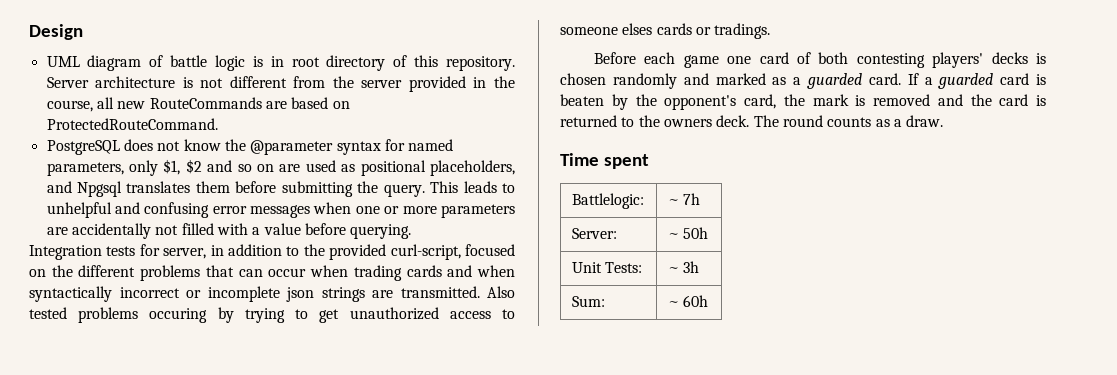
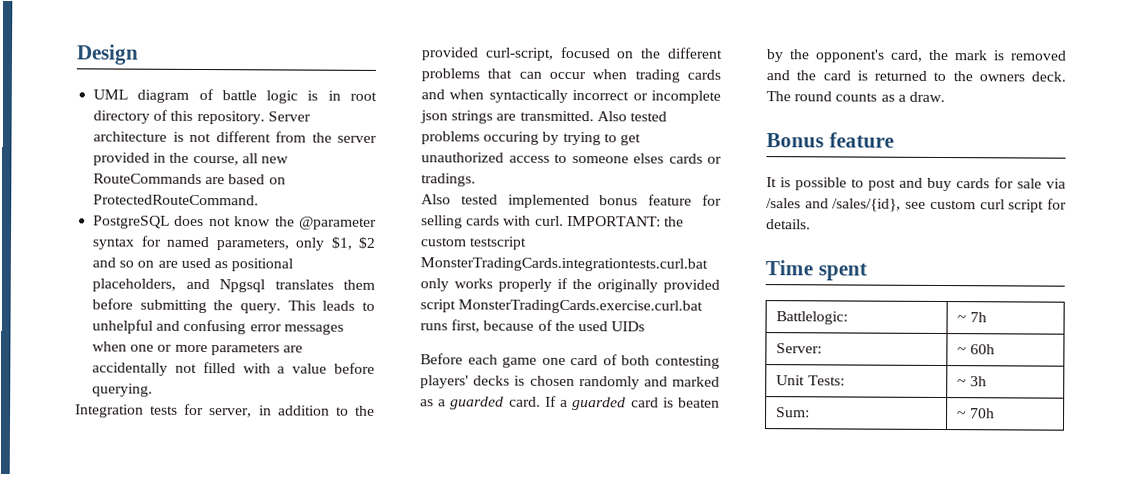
(771, 31) none -> [421,194,722,209] [421,215,684,229] [420,236,528,250] [420,257,708,272] [420,277,720,293] [420,299,704,314] [420,319,646,333] // Also tested implemented bonus feature for selling cards with curl. IMPORTANT: the custom testscript MonsterTradingCards.integrationtests.curl.bat only works properly if the originally provided script MonsterTradingCards.exercise.curl.bat runs first, because of the used UIDs
(944, 121) none -> [766,132,894,148] [766,177,1066,192] [766,198,1067,213] [766,219,811,230] // Bonus feature // It is possible to post and buy cards for sale via /sales and /sales/{id}, see custom curl script for details.
[682,227,708,239] 50h -> [969,344,995,355] 60h
[682,295,708,307] 60h -> [969,408,995,419] 70h

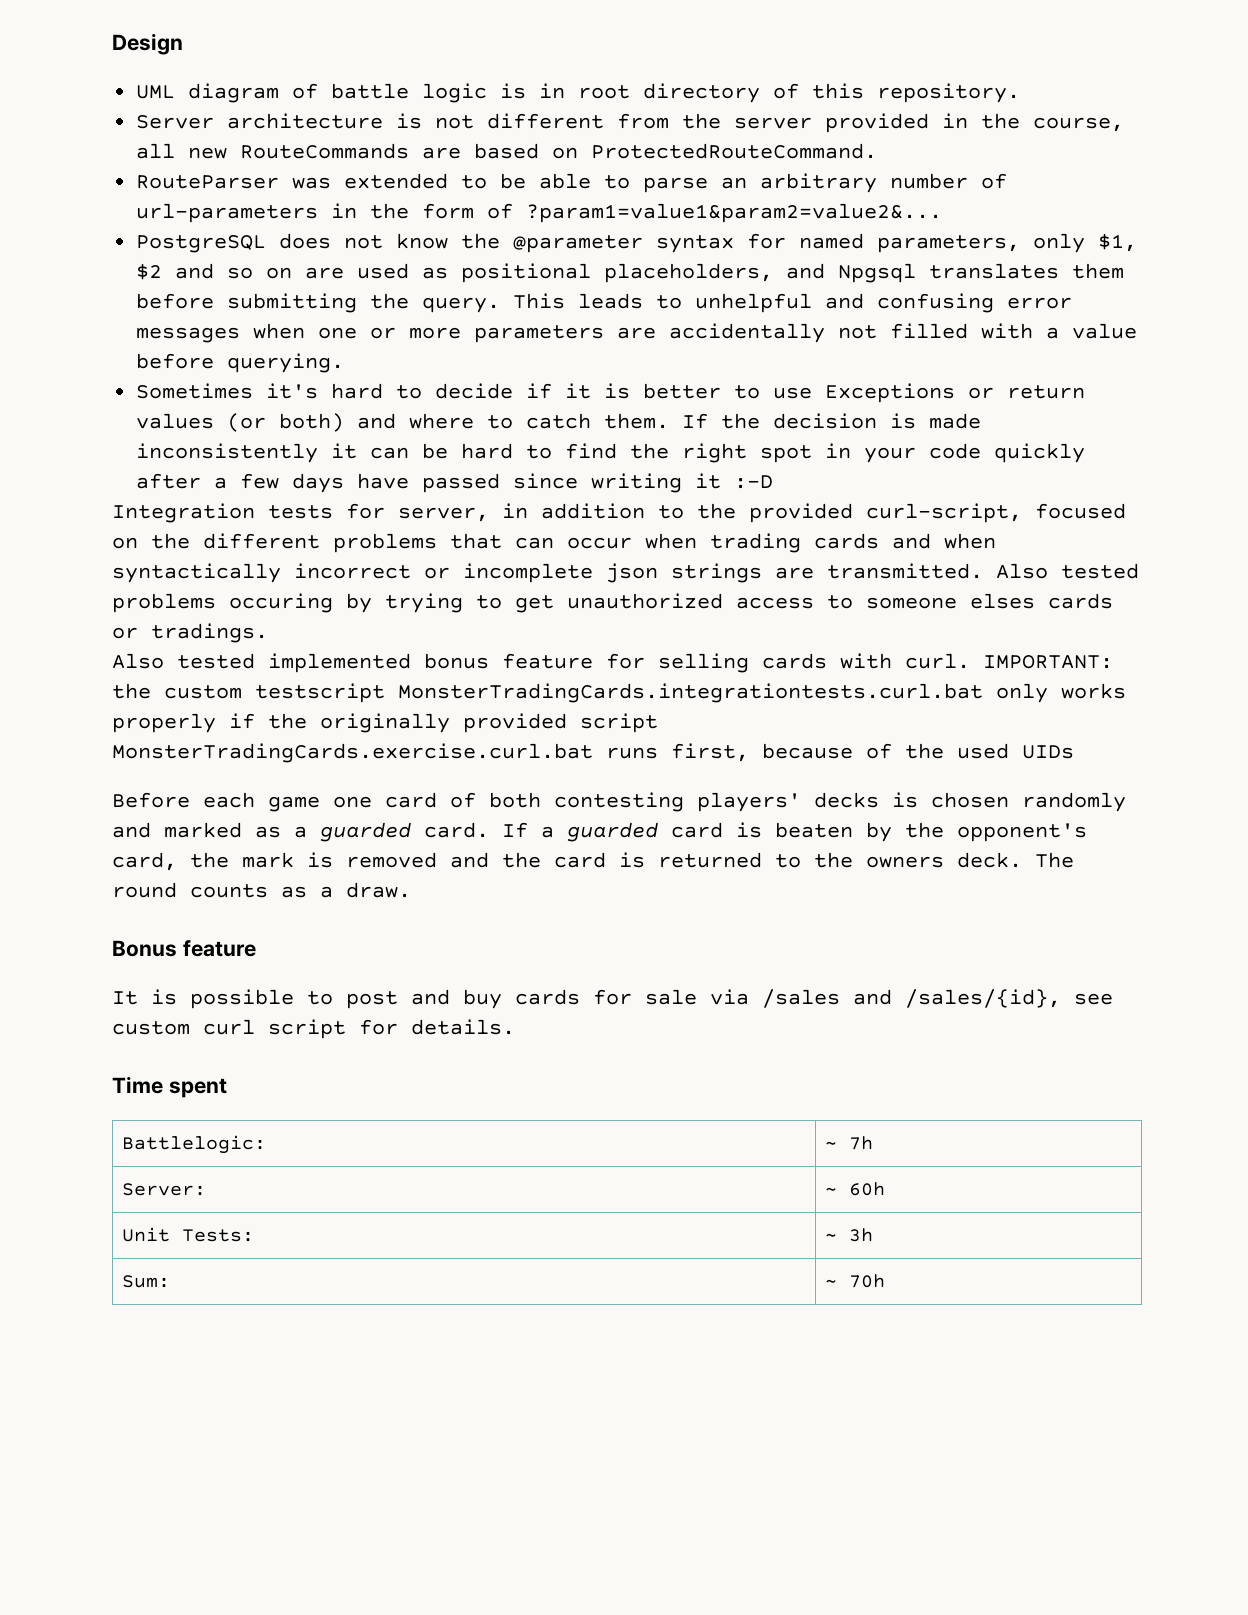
(265, 117) none -> (1021, 93) //
(260, 200) none -> [136,173,1008,193] [136,203,943,223] // RouteParser was extended to be able to parse an arbitrary number of url-parameters in the form of ?param1=value1&param2=value2&...
(154, 390) none -> [136,383,1086,403] [136,413,982,432] [136,443,1086,463] [136,473,774,493] // Sometimes it's hard to decide if it is better to use Exceptions or return values (or both) and where to catch them. If the decision is made inconsistently it can be hard to find the right spot in your code quickly after a few days have passed since writing it :-D

